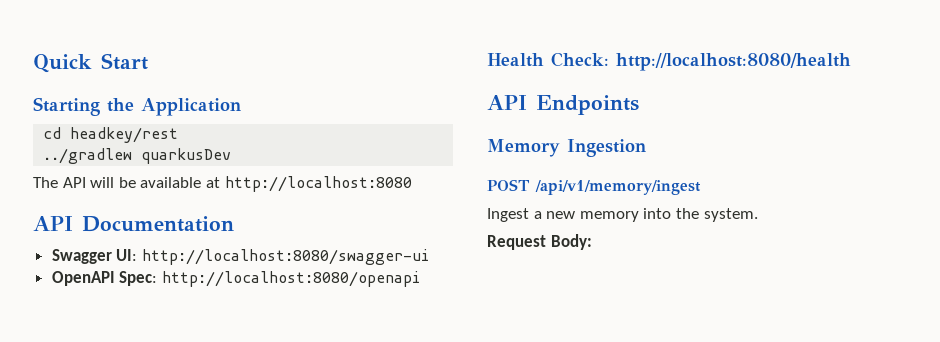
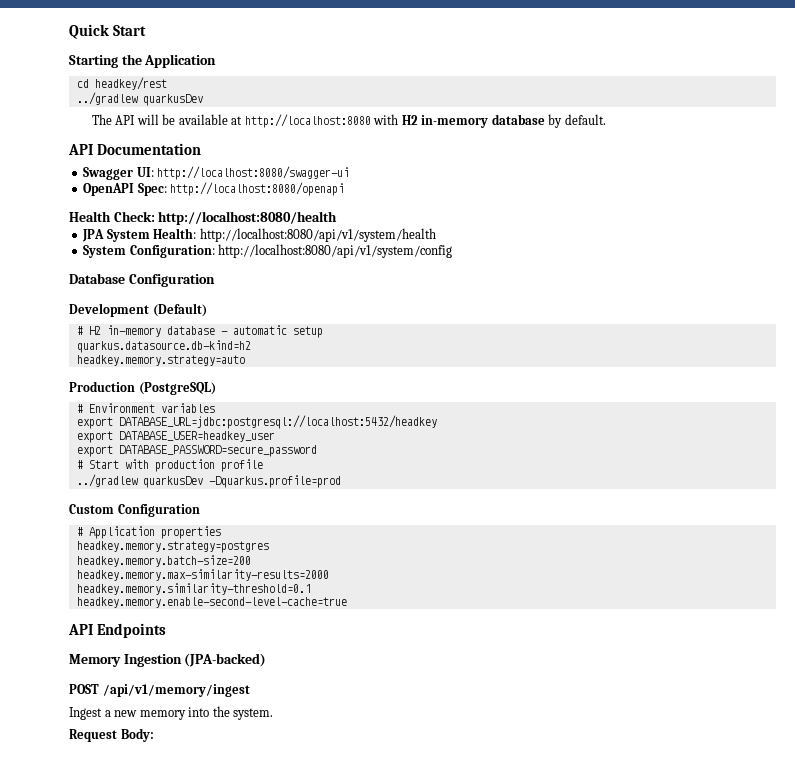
(412, 184) none -> [373,114,606,128] with H2 in-memory database by default.
(851, 62) none -> [82,228,436,242] [83,244,453,258] [69,273,215,287] [69,303,207,317] [76,325,323,338] [76,340,251,353] [76,355,245,366] [69,381,216,395] [76,403,215,413] [76,415,437,429] [76,431,275,443] [76,445,317,457] [76,459,263,472] [76,474,341,488] [69,504,200,517] [76,526,221,539] [76,541,269,553] [76,555,251,567] [76,569,329,581] [76,583,311,595] [76,597,347,608] // JPA System Health: http://localhost:8080/api/v1/system/health // System Configuration: http://localhost:8080/api/v1/system/config // Database Configuration // Development (Default) // # H2 in-memory database - automatic setup // quarkus.datasource.db-kind=h2 // headkey.memory.strategy=auto // Production (PostgreSQL) // # Environment variables // export DATABASE_URL=jdbc:postgresql://localhost:5432/headkey // export DATABASE_USER=headkey_user // export DATABASE_PASSWORD=secure_password // # Start with production profile // ../gradlew quarkusDev -Dquarkus.profile=prod // Custom Configuration // # Application properties // headkey.memory.strategy=postgres // headkey.memory.batch-size=200 // headkey.memory.max-similarity-results=2000 // headkey.memory.similarity-threshold=0.1 // headkey.memory.enable-second-level-cache=true
(646, 148) none -> [184,653,267,667] (JPA-backed)

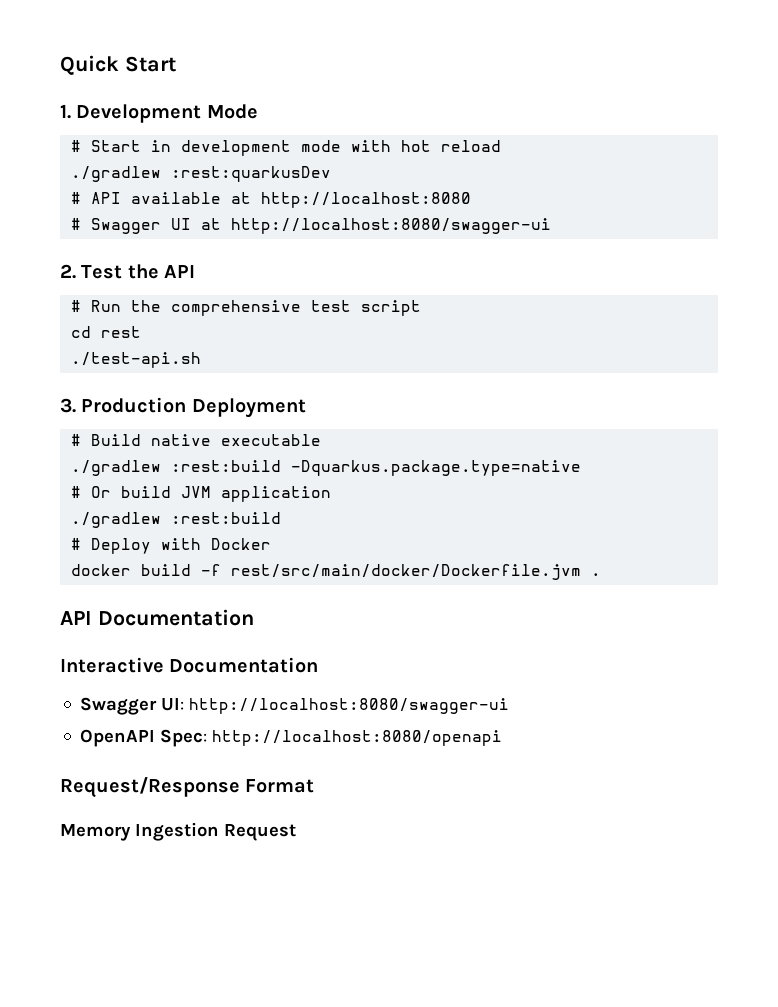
[69,54,217,68] [76,77,167,90] [76,92,203,106] [91,114,606,128] Starting the Application // cd headkey/rest // ../gradlew quarkusDev // The API will be available at http://localhost:8080 with H2 in-memory database by default. -> [60,104,258,123] [71,140,502,156] [71,166,332,182] [71,192,472,208] [71,218,552,234] [60,264,196,279] [71,300,422,316] [71,326,142,338] [71,352,202,368] [60,397,306,418] [71,434,322,446] [71,460,582,476] [71,486,332,502] [71,512,282,528] [71,538,272,554] [71,564,602,580] 1. Development Mode // # Start in development mode with hot reload // ./gradlew :rest:quarkusDev // # API available at http://localhost:8080 // # Swagger UI at http://localhost:8080/swagger-ui // 2. Test the API // # Run the comprehensive test script // cd rest // ./test-api.sh // 3. Production Deployment // # Build native executable // ./gradlew :rest:build -Dquarkus.package.type=native // # Or build JVM application // ./gradlew :rest:build // # Deploy with Docker // docker build -f rest/src/main/docker/Dockerfile.jvm .
(201, 149) none -> [60,657,319,673] // Interactive Documentation
[69,211,338,225] [82,228,436,242] [83,244,453,258] [69,273,215,287] [69,303,207,317] [76,325,323,338] [76,340,251,353] [76,355,245,366] [69,381,216,395] [76,403,215,413] [76,415,437,429] [76,431,275,443] [76,445,317,457] [76,459,263,472] [76,474,341,488] [69,504,200,517] [76,526,221,539] [76,541,269,553] [76,555,251,567] [76,569,329,581] [76,583,311,595] [76,597,347,608] [68,623,166,638] [69,653,267,667] [69,684,250,697] [69,706,274,720] [69,728,154,742] Health Check: http://localhost:8080/health // JPA System Health: http://localhost:8080/api/v1/system/health // System Configuration: http://localhost:8080/api/v1/system/config // Database Configuration // Development (Default) // # H2 in-memory database - automatic setup // quarkus.datasource.db-kind=h2 // headkey.memory.strategy=auto // Production (PostgreSQL) // # Environment variables // export DATABASE_URL=jdbc:postgresql://localhost:5432/headkey // export DATABASE_USER=headkey_user // export DATABASE_PASSWORD=secure_password // # Start with production profile // ../gradlew quarkusDev -Dquarkus.profile=prod // Custom Configuration // # Application properties // headkey.memory.strategy=postgres // headkey.memory.batch-size=200 // headkey.memory.max-similarity-results=2000 // headkey.memory.similarity-threshold=0.1 // headkey.memory.enable-second-level-cache=true // API Endpoints // Memory Ingestion (JPA-backed) // POST /api/v1/memory/ingest // Ingest a new memory into the system. // Request Body: -> [60,777,315,798] [60,822,296,841] Request/Response Format // Memory Ingestion Request

